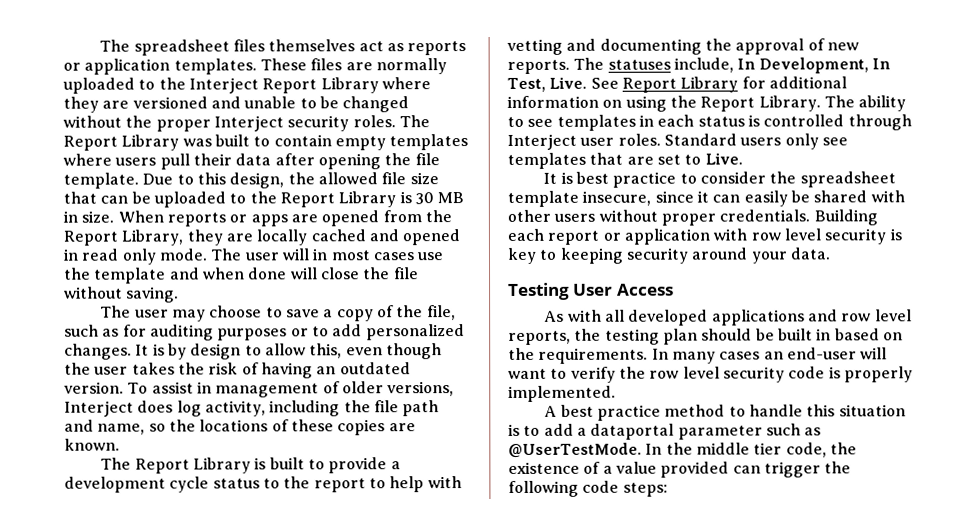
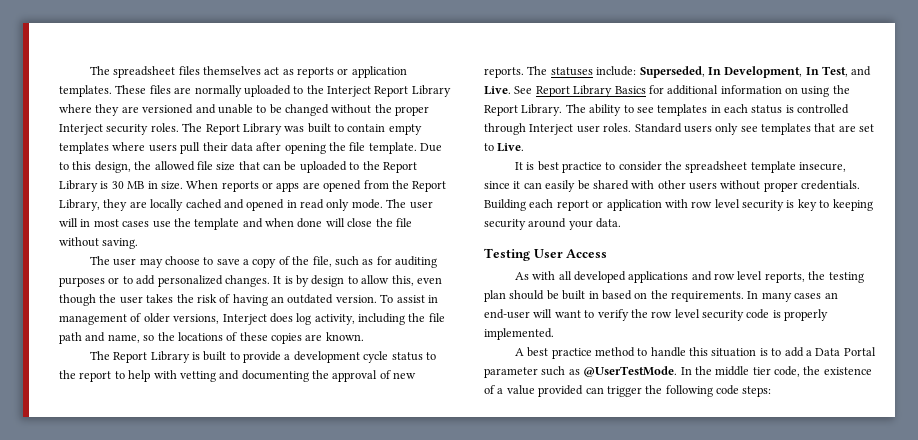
[673,57,734,73] include, -> [596,66,705,78] include: Superseded,
(546, 84) none -> [851,66,872,76] and
(739, 84) none -> [614,86,646,94] Basics
[590,423,675,440] dataportal -> [815,347,876,356] Data Portal

